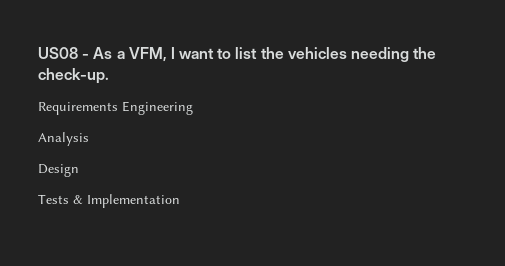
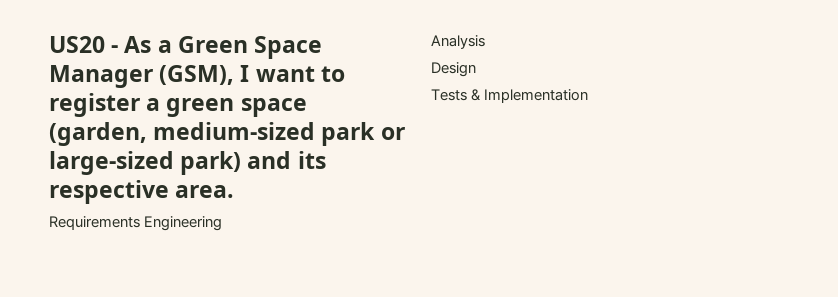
[38,47,78,59] US08 -> [49,36,105,53] US20
[128,47,437,62] [38,68,109,84] VFM, I want to list the vehicles needing the check-up. -> [177,36,323,59] [49,65,345,88] [49,93,307,117] [49,122,405,146] [49,151,326,175] [49,180,235,204] Green Space Manager (GSM), I want to register a green space (garden, medium-sized park or large-sized park) and its respective area.

